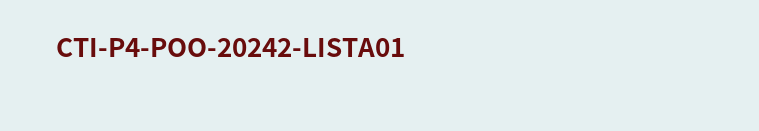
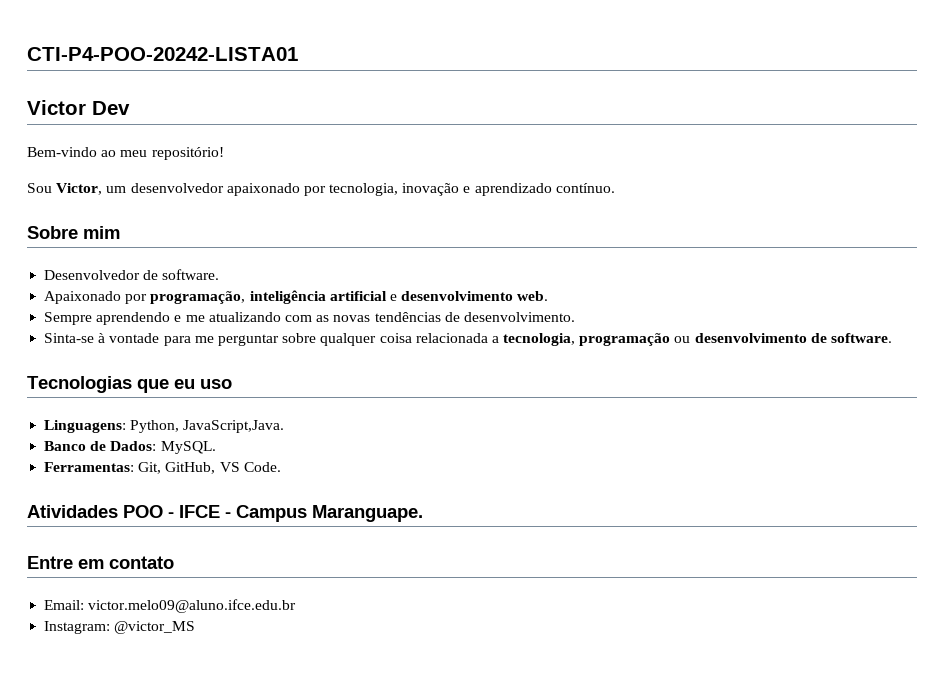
(405, 47) none -> [27,100,130,115] [27,147,224,160] [27,183,615,196] [27,226,120,239] [44,269,220,280] [44,290,549,304] [44,312,575,325] [44,333,893,346] [27,376,232,393] [44,420,285,433] [44,441,216,454] [44,462,281,474] [27,505,423,522] [27,556,174,569] [44,599,297,613] [44,621,196,634] // Victor Dev // Bem-vindo ao meu repositório! // Sou Victor, um desenvolvedor apaixonado por tecnologia, inovação e aprendizado contínuo. // Sobre mim // Desenvolvedor de software. // Apaixonado por programação, inteligência artificial e desenvolvimento web. // Sempre aprendendo e me atualizando com as novas tendências de desenvolvimento. // Sinta-se à vontade para me perguntar sobre qualquer coisa relacionada a tecnologia, programação ou desenvolvimento de software. // Tecnologias que eu uso // Linguagens: Python, JavaScript,Java. // Banco de Dados: MySQL. // Ferramentas: Git, GitHub, VS Code. // Atividades POO - IFCE - Campus Maranguape. // Entre em contato // Email: victor.melo09@aluno.ifce.edu.br // Instagram: @victor_MS

